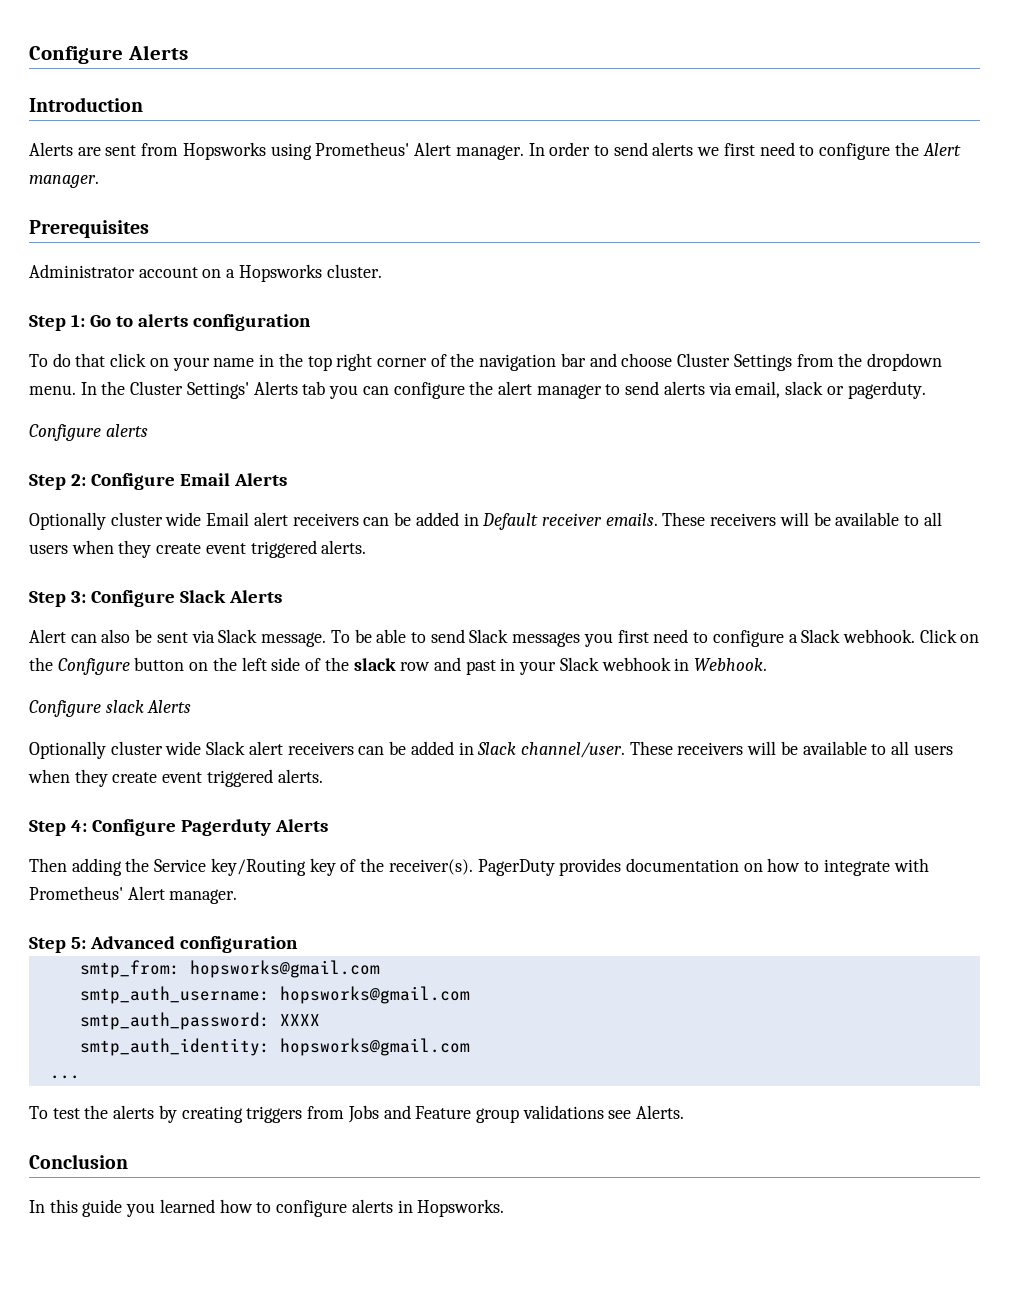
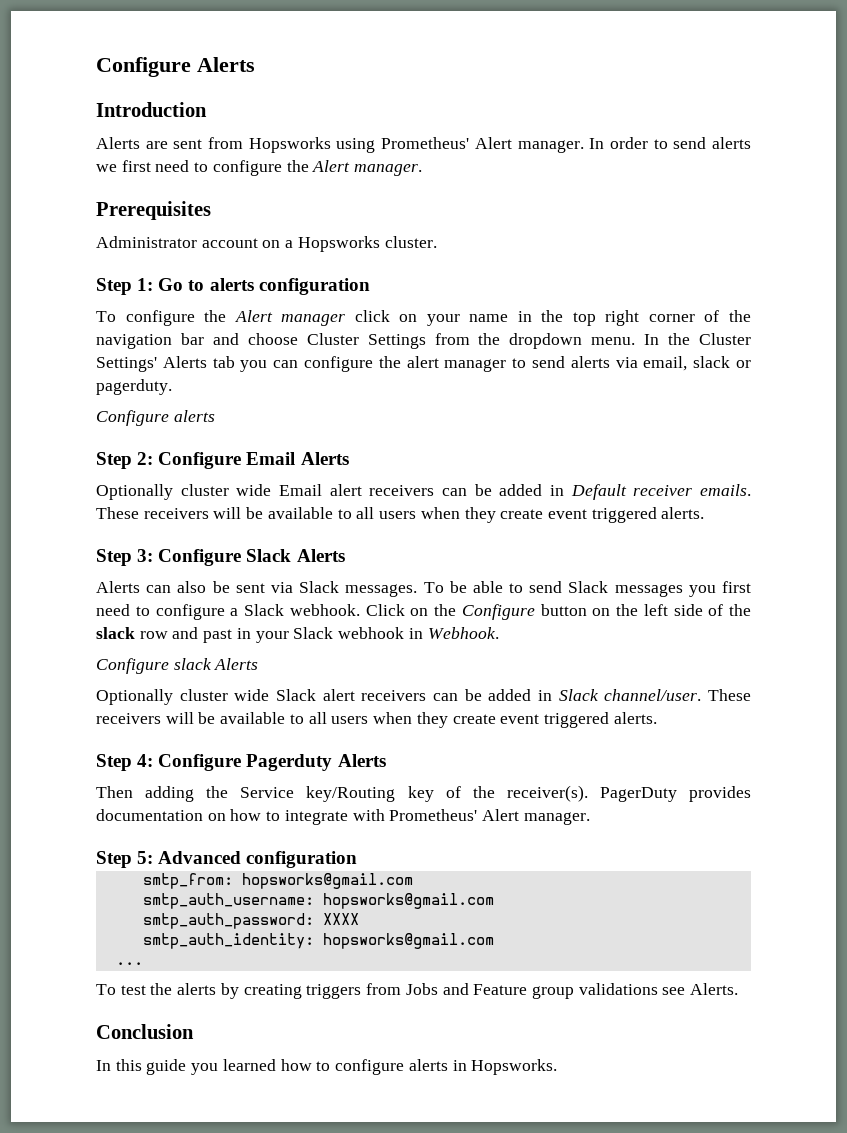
[52,353,106,367] do that -> [125,310,346,326] configure the Alert manager
[29,629,66,643] Alert -> [96,581,140,593] Alerts
[261,632,327,647] message. -> [345,584,418,597] messages.

